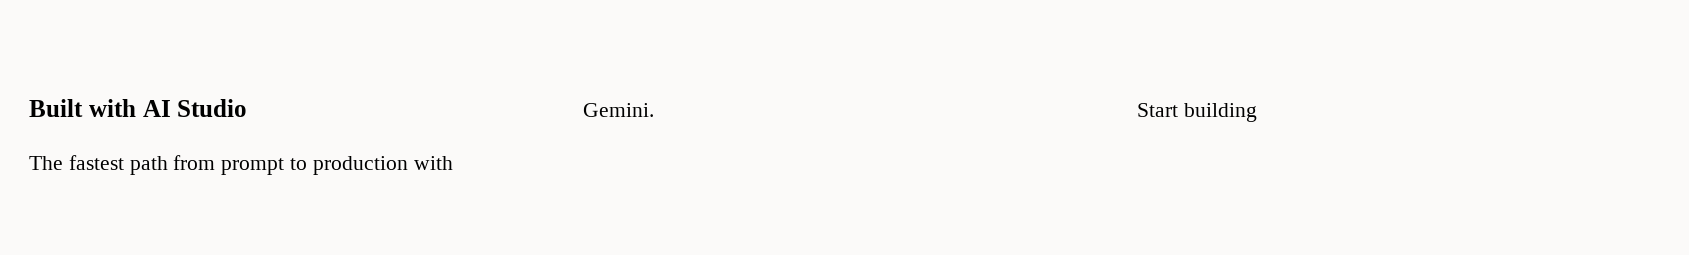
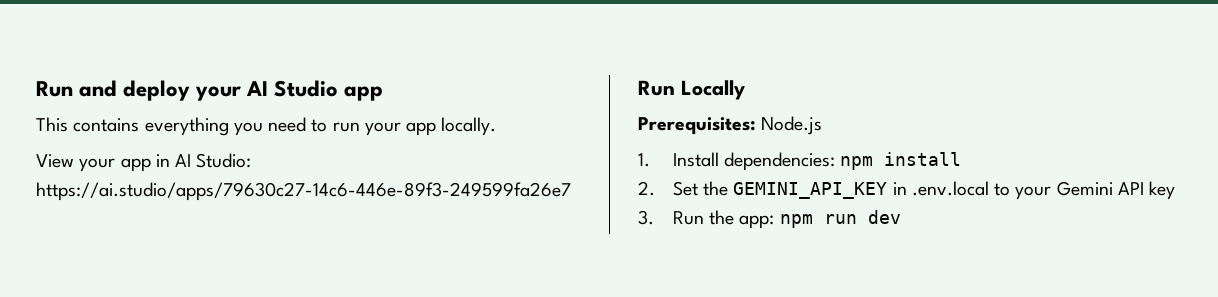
[29,99,248,117] [29,155,453,175] [583,103,654,117] [1137,103,1257,122] Built with AI Studio // The fastest path from prompt to production with Gemini. // Start building -> [36,80,384,101] [36,117,497,136] [36,153,252,172] [36,182,571,201] [638,80,745,100] [638,116,823,135] [638,152,962,171] [638,181,1176,200] [638,210,901,229] Run and deploy your AI Studio app // This contains everything you need to run your app locally. // View your app in AI Studio: https://ai.studio/apps/79630c27-14c6-446e-89f3-249599fa26e7 // Run Locally // Prerequisites: Node.js // 1. Install dependencies: npm install // 2. Set the GEMINI_API_KEY in .env.local to your Gemini API key // 3. Run the app: npm run dev

